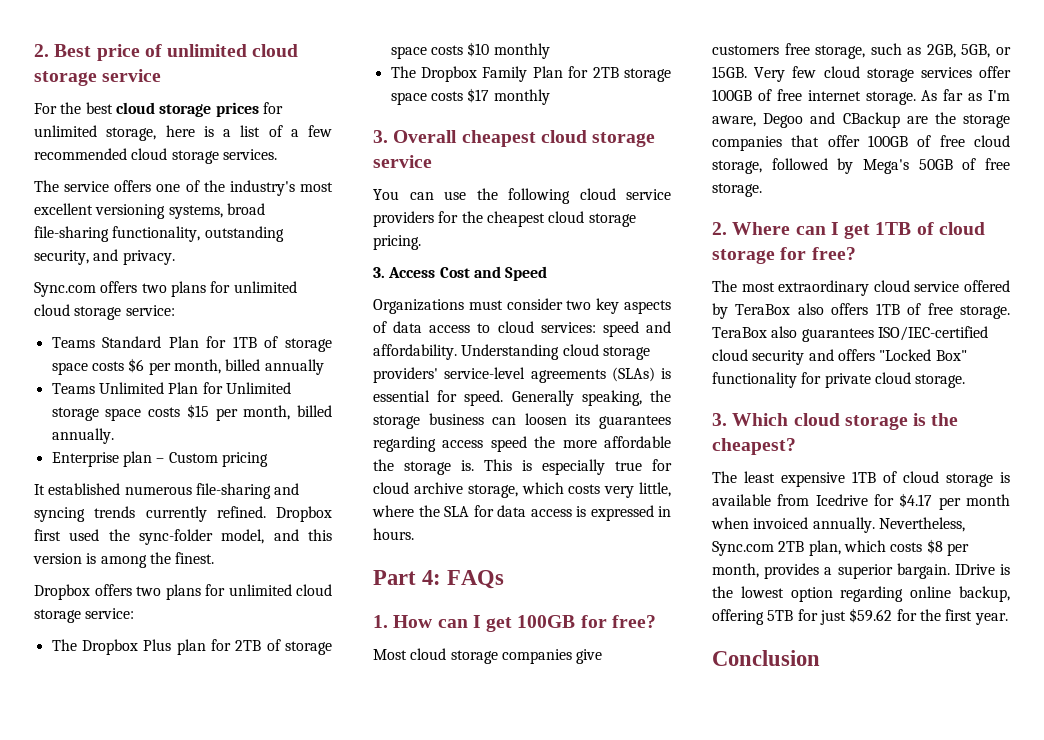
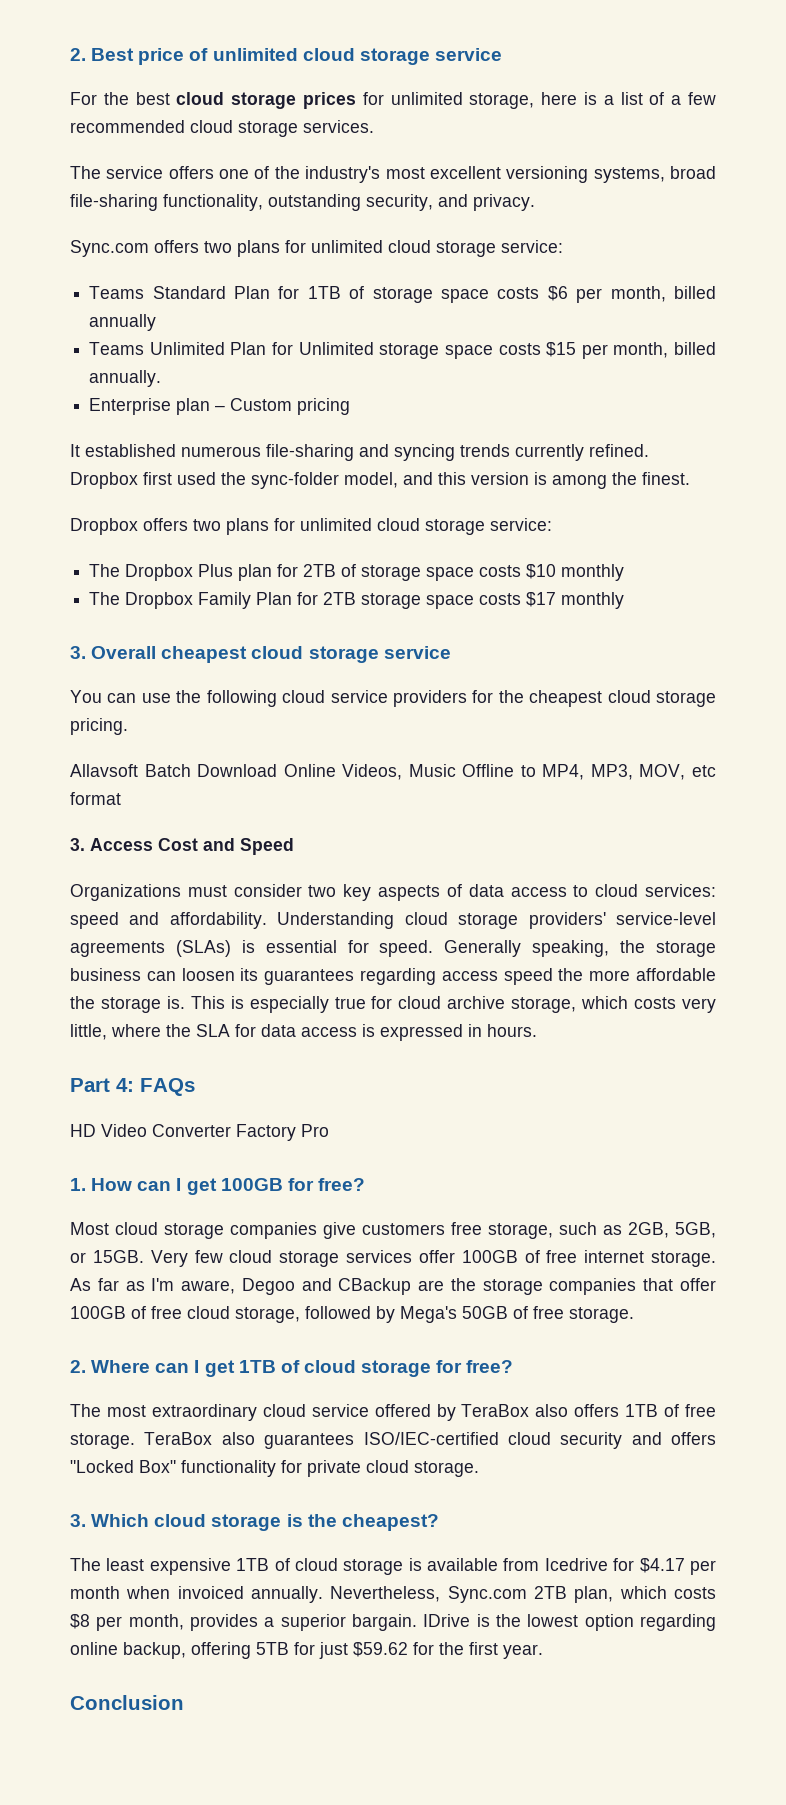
(421, 242) none -> [70,764,716,780] [70,792,121,805] // Allavsoft Batch Download Online Videos, Music Offline to MP4, MP3, MOV, etc format
(505, 579) none -> [70,1124,329,1141] // HD Video Converter Factory Pro

